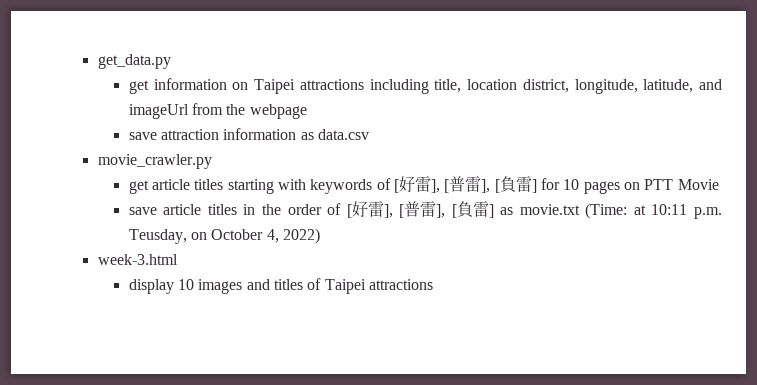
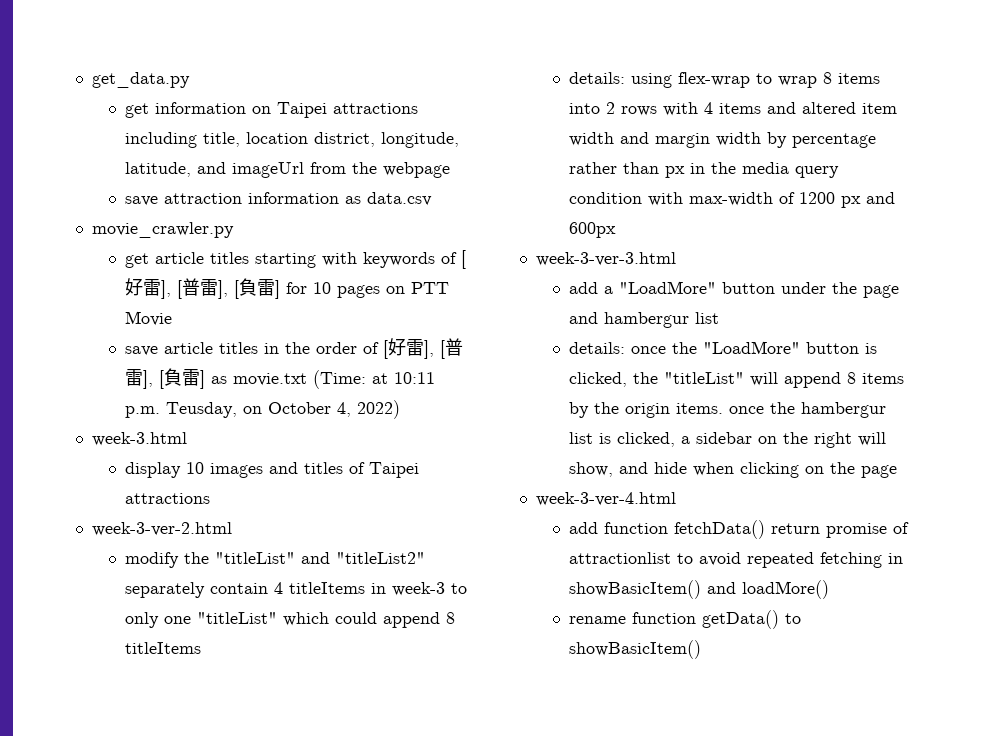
(434, 284) none -> [91,522,232,536] [124,552,425,568] [124,582,467,598] [124,612,455,628] [124,642,201,654] [568,72,880,88] [568,102,897,116] [568,132,876,148] [568,162,839,178] [568,192,895,208] [568,222,616,238] [535,252,676,266] [568,281,899,298] [568,312,719,328] [568,341,877,354] [568,372,904,388] [568,402,886,418] [568,432,886,448] [568,462,897,478] [535,492,676,506] [568,520,909,539] [568,552,903,568] [568,580,829,599] [568,610,801,629] [568,640,701,659] // week-3-ver-2.html // modify the "titleList" and "titleList2" separately contain 4 titleItems in week-3 to only one "titleList" which could append 8 titleItems // details: using flex-wrap to wrap 8 items into 2 rows with 4 items and altered item width and margin width by percentage rather than px in the media query condition with max-width of 1200 px and 600px // week-3-ver-3.html // add a "LoadMore" button under the page and hambergur list // details: once the "LoadMore" button is clicked, the "titleList" will append 8 items by the origin items. once the hambergur list is clicked, a sidebar on the right will show, and hide when clicking on the page // week-3-ver-4.html // add function fetchData() return promise of attractionlist to avoid repeated fetching in showBasicItem() and loadMore() // rename function getData() to showBasicItem()

